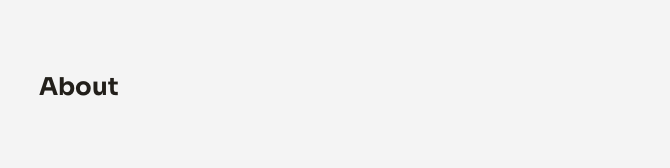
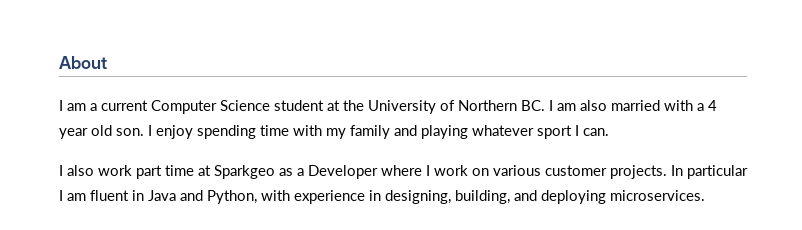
(119, 86) none -> [59,100,717,114] [59,125,609,139] [59,165,748,179] [59,190,705,204] // I am a current Computer Science student at the University of Northern BC. I am also married with a 4 year old son. I enjoy spending time with my family and playing whatever sport I can. // I also work part time at Sparkgeo as a Developer where I work on various customer projects. In particular I am fluent in Java and Python, with experience in designing, building, and deploying microservices.

